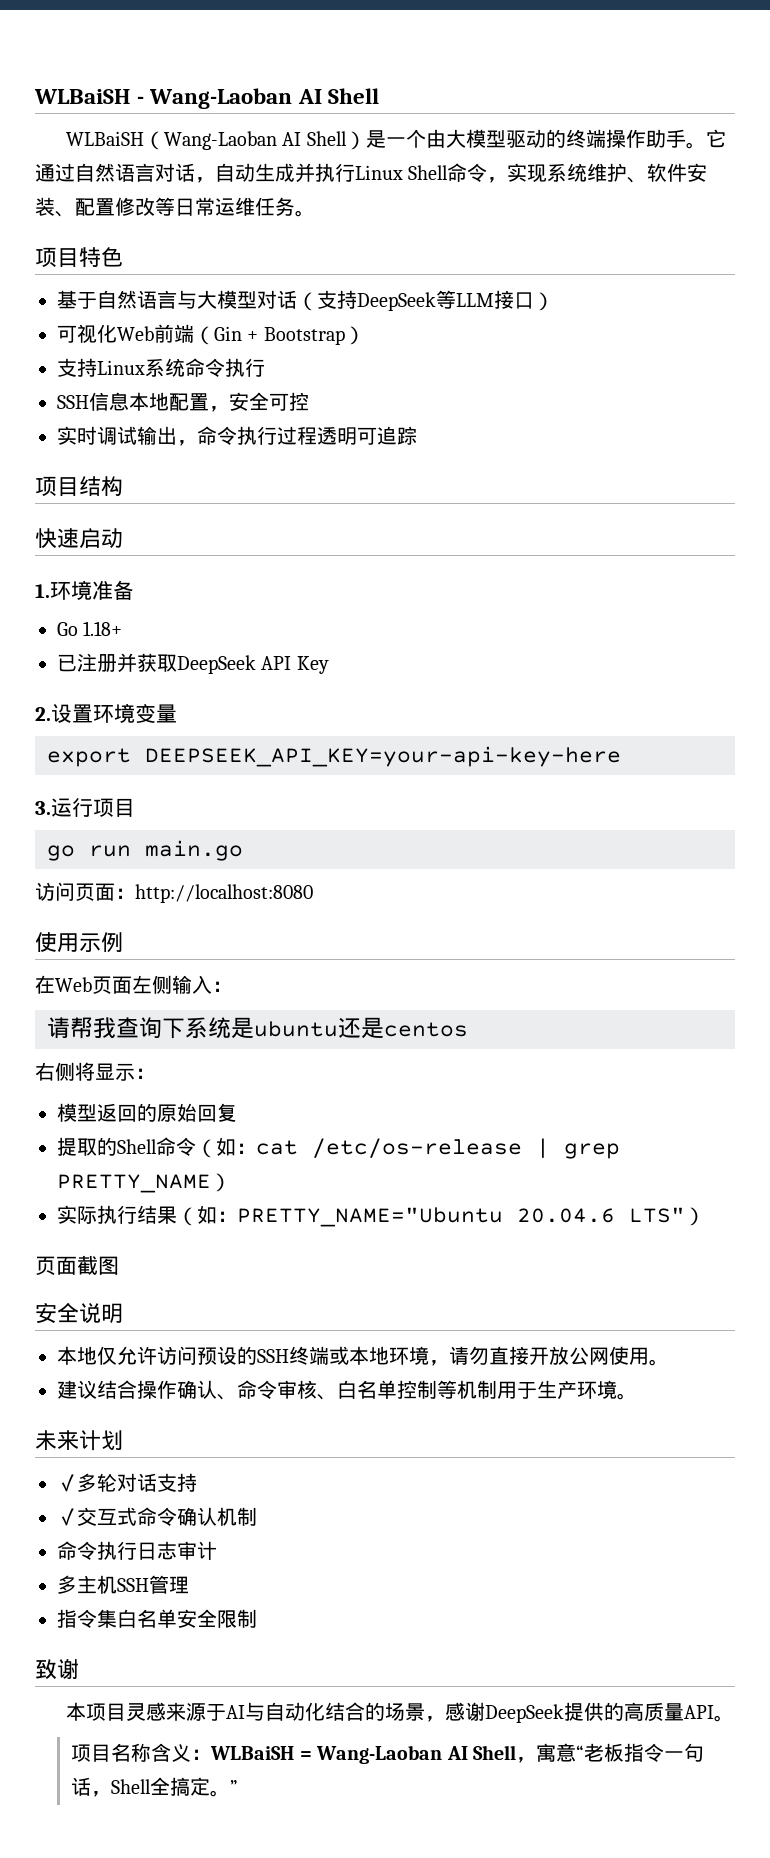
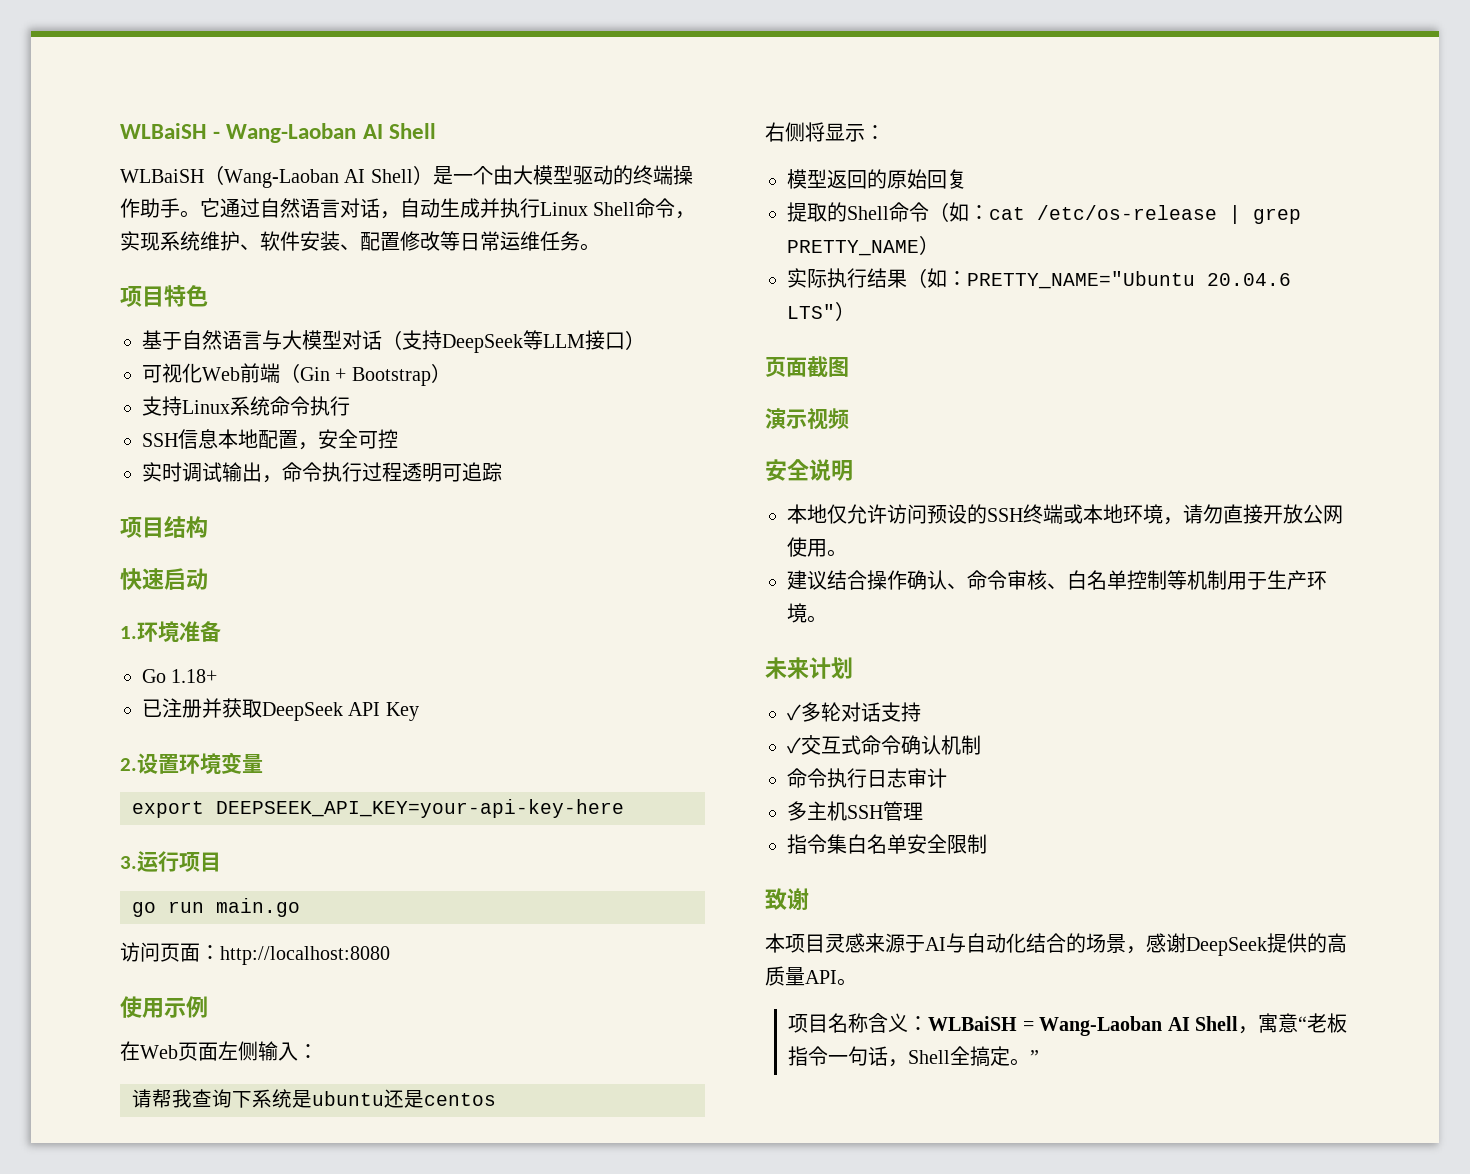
(119, 1265) none -> [765,408,849,430] // 演示视频

